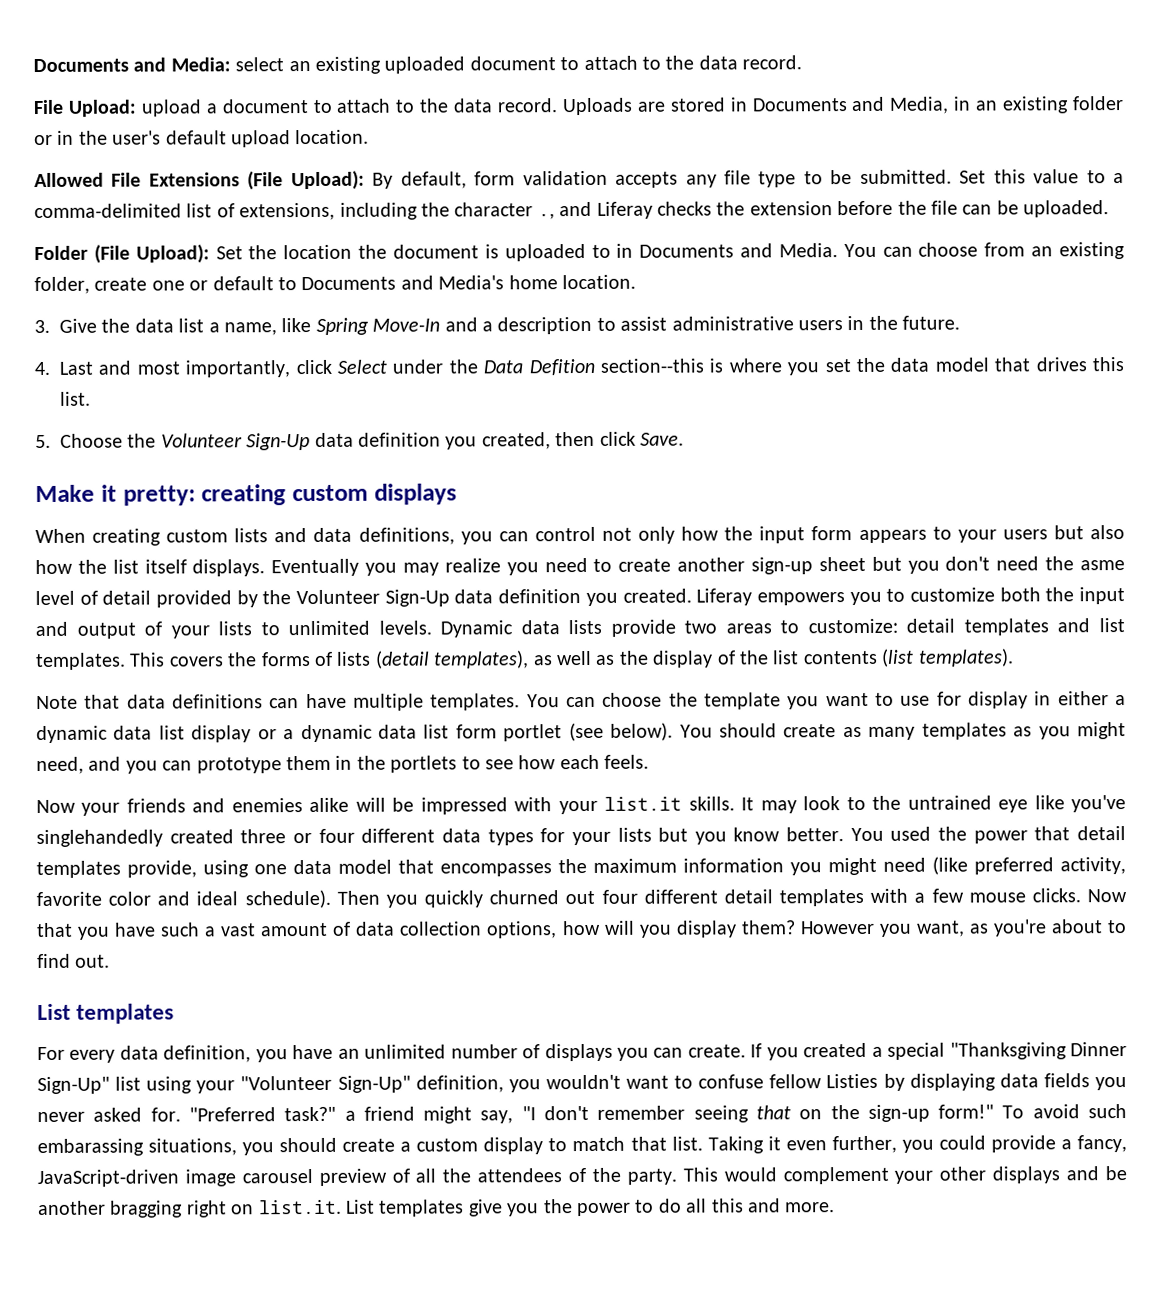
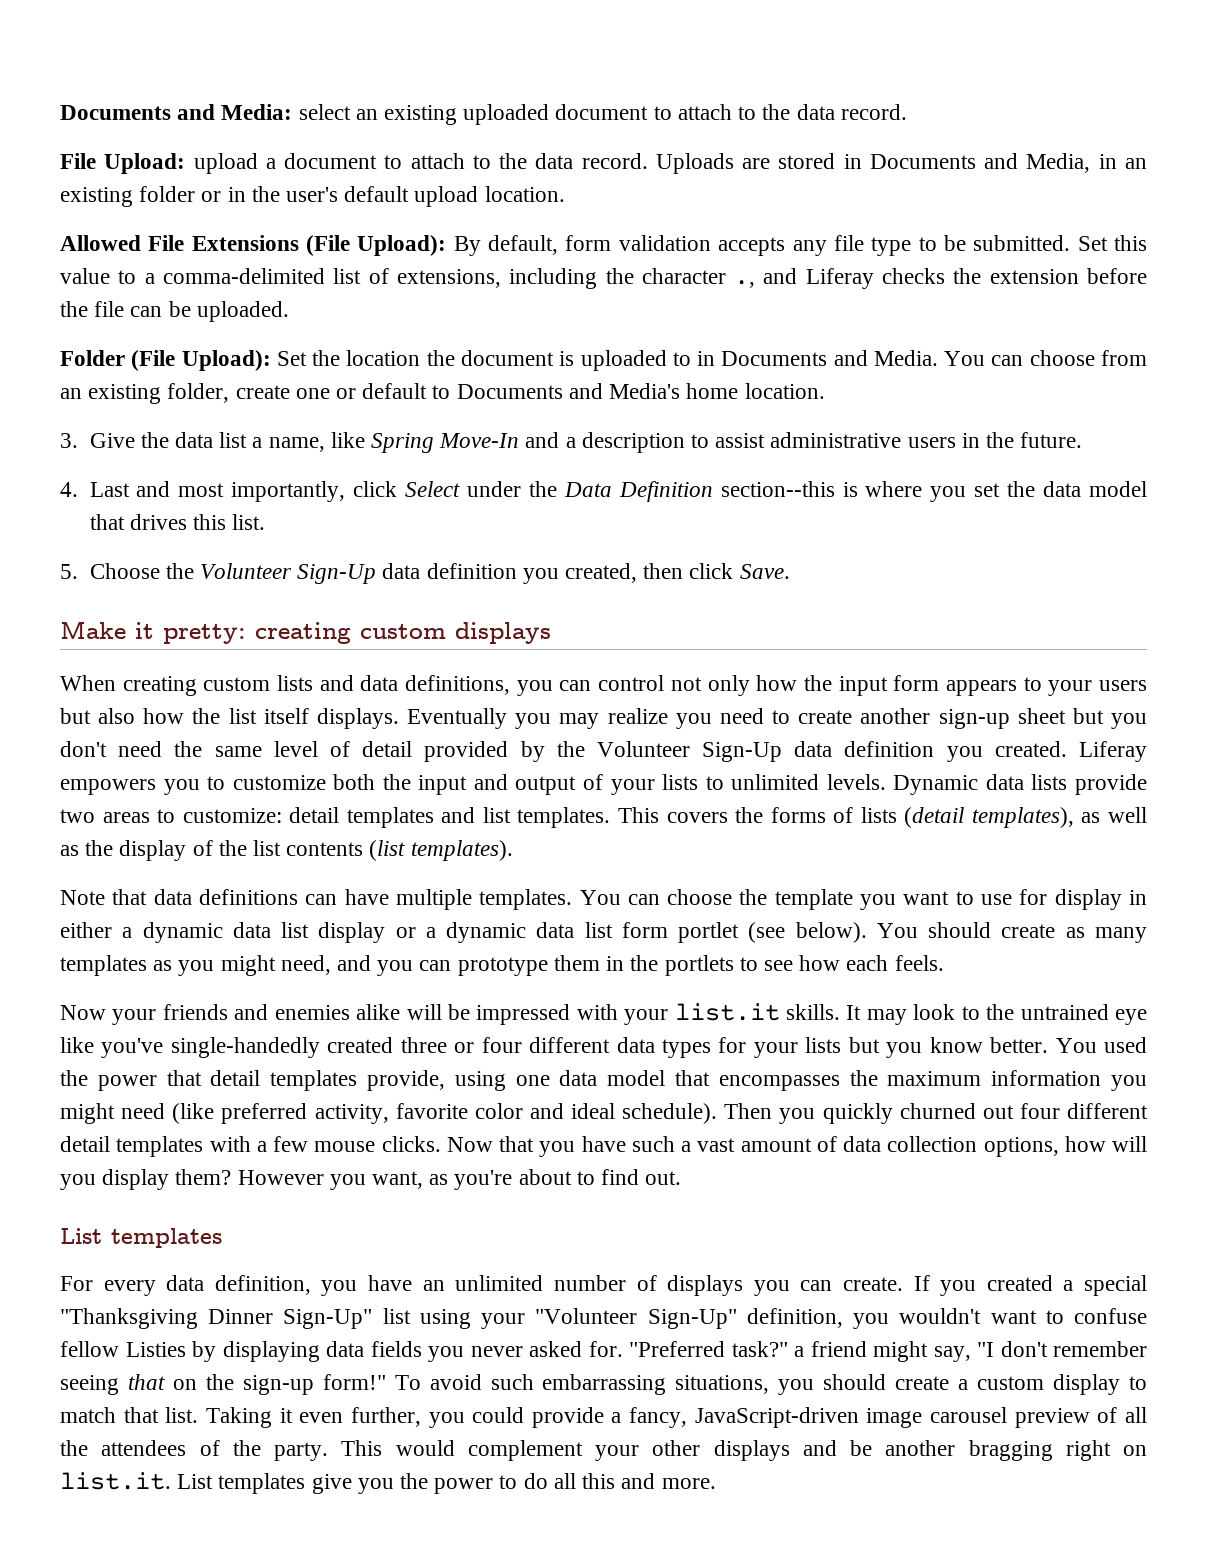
[528,358,595,376] Defition -> [618,481,713,502] Definition
[1080,560,1126,571] asme -> [214,746,262,757] same
[36,829,163,848] singlehandedly -> [170,1037,320,1058] single-handedly
[37,1138,144,1157] embarassing -> [542,1374,667,1395] embarrassing

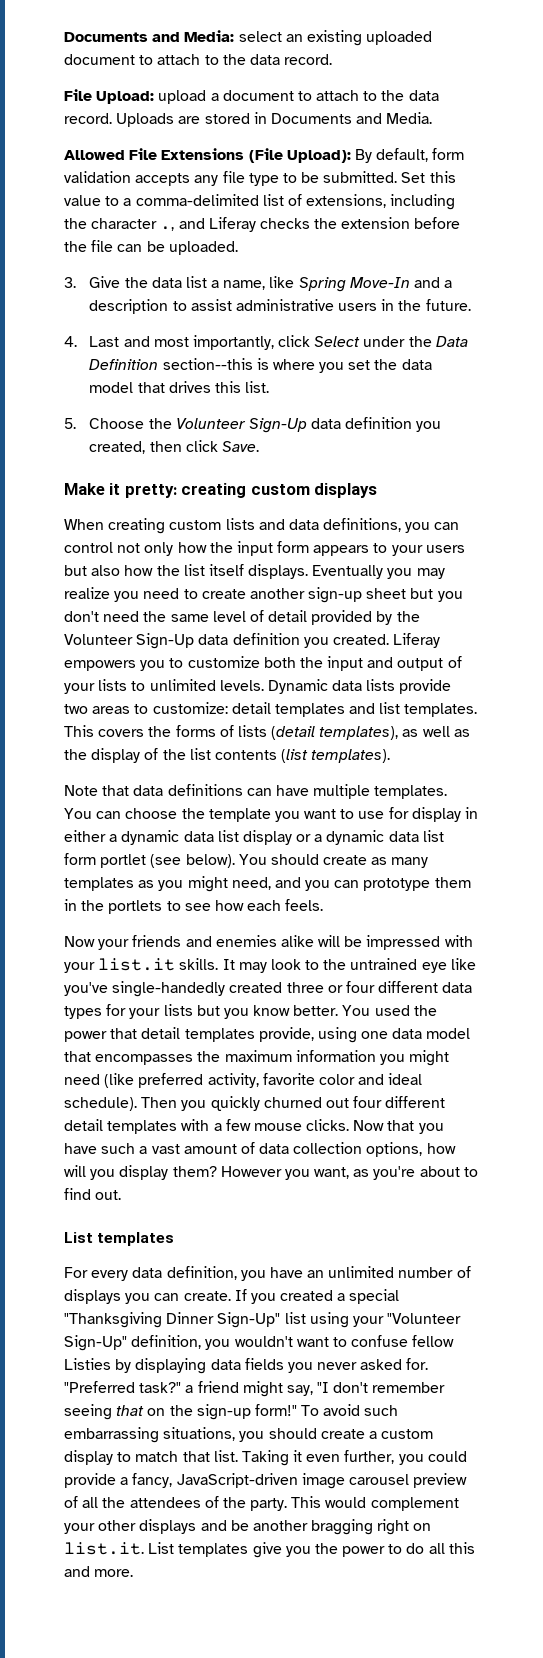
[1026,153,1148,173] [60,186,565,207] Media, in an existing folder or in the user's default upload location. -> [386,112,433,124] Media.
[60,350,1148,371] [60,383,825,404] // Folder (File Upload): Set the location the document is uploaded to in Documents and Media. You can choose from an existing folder, create one or default to Documents and Media's home location. -> (238, 248) none

